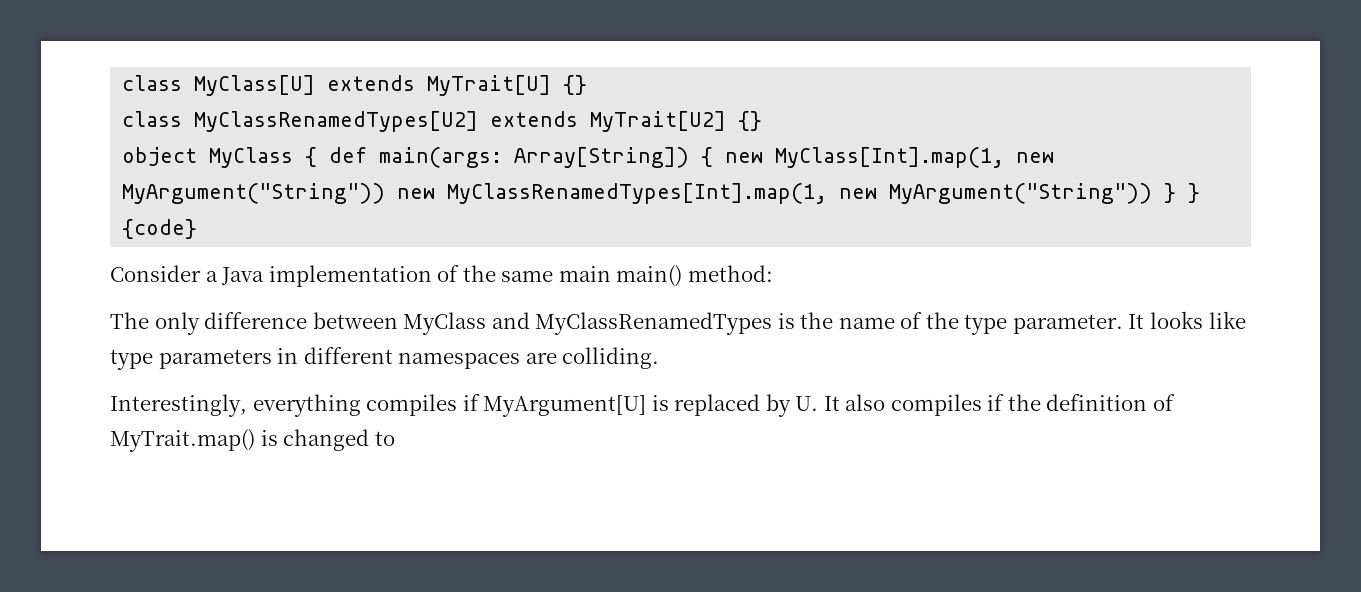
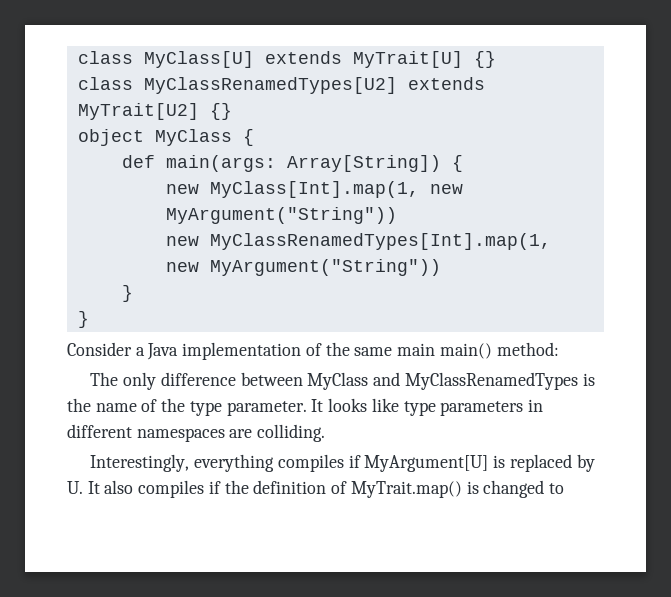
(318, 157) none -> (254, 137) //
(714, 157) none -> (463, 163) //
(386, 193) none -> (397, 215) //
[1164,183,1201,203] [122,219,198,239] } } {code} -> [121,285,133,302] [77,311,89,328] // } // }

